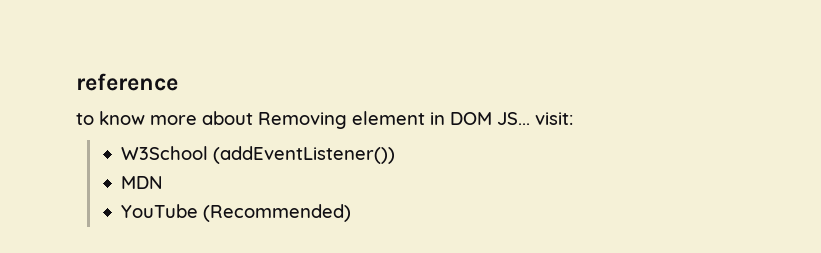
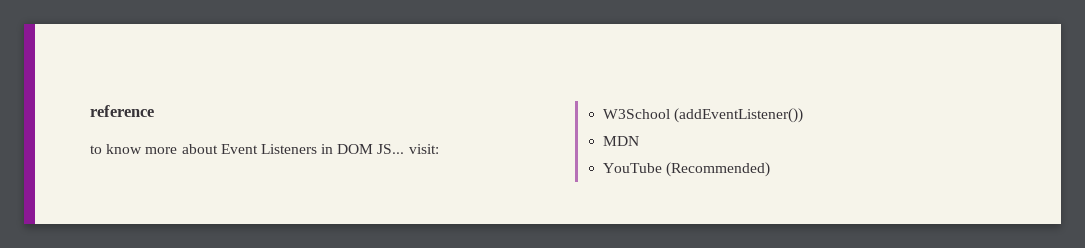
[258,111,425,129] Removing element -> [220,144,317,154] Event Listeners

